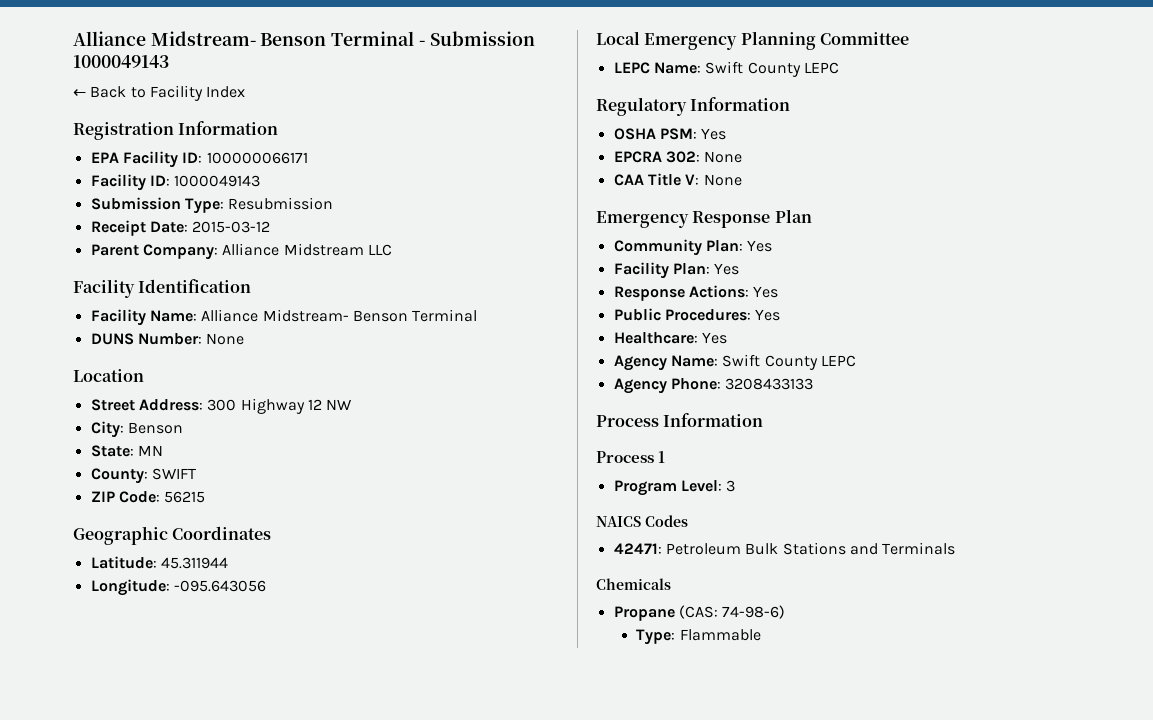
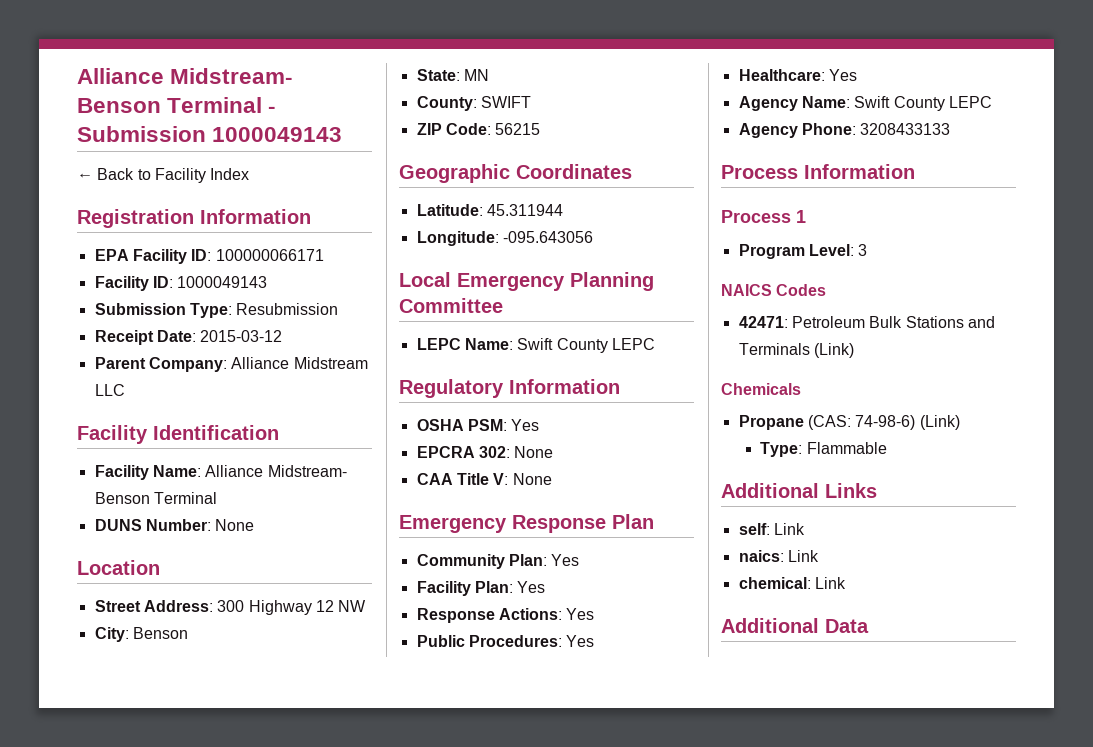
(956, 548) none -> [813,343,854,358] (Link)
(786, 612) none -> [919,415,960,430] (Link)
(761, 635) none -> [721,483,877,498] [738,523,805,535] [738,550,819,562] [738,577,846,589] [721,618,869,633] // Additional Links // self: Link // naics: Link // chemical: Link // Additional Data

